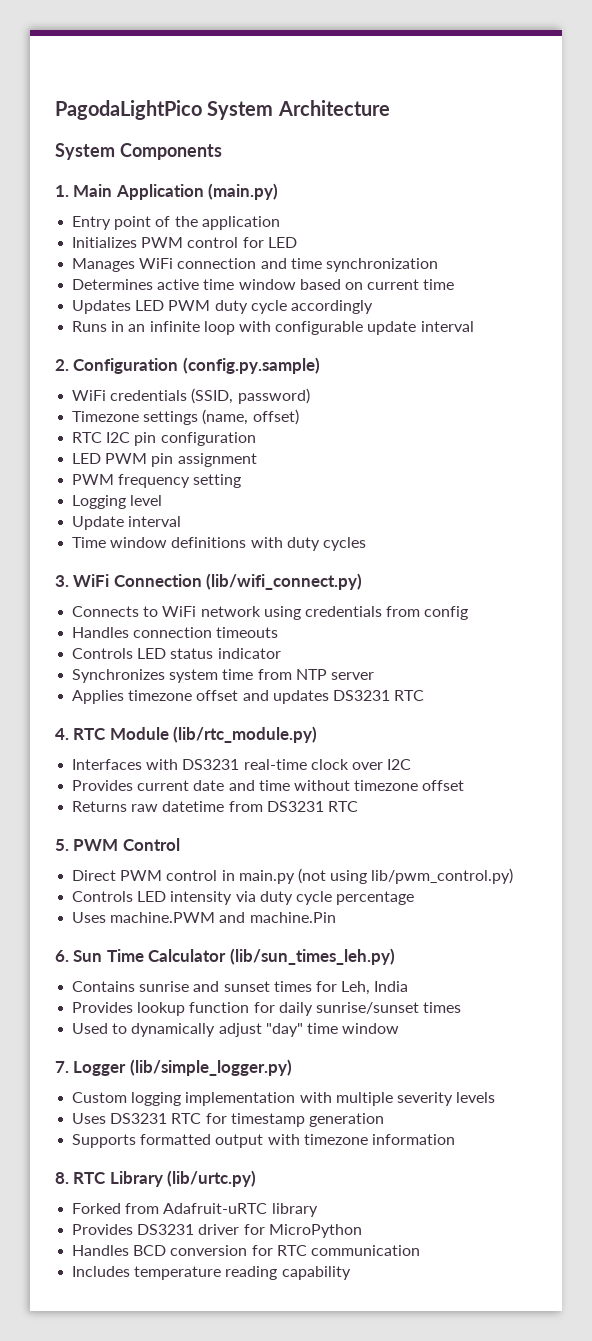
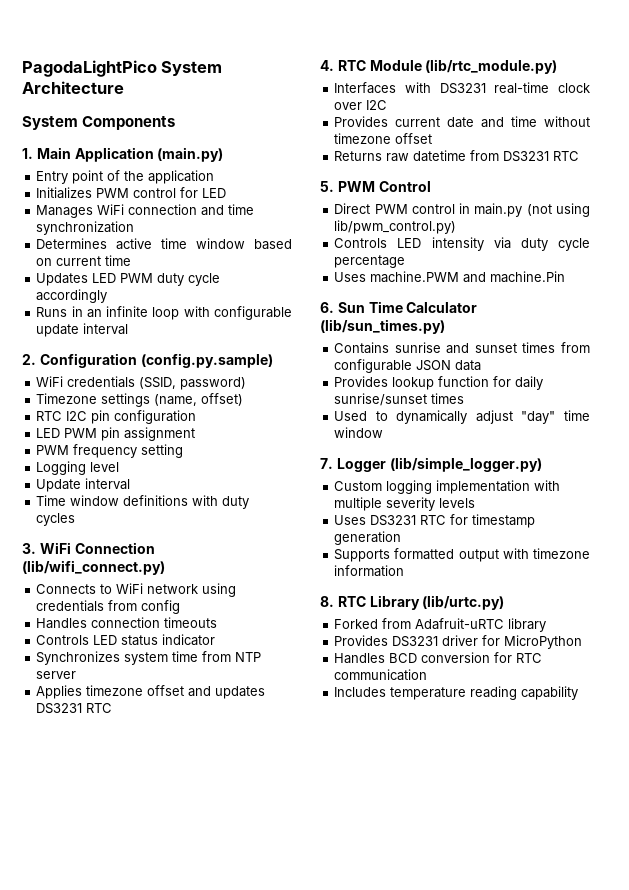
[229,948,395,965] (lib/sun_times_leh.py) -> [320,319,445,334] (lib/sun_times.py)
[315,981,409,995] for Leh, India -> [561,342,590,353] [334,359,482,373] from configurable JSON data

